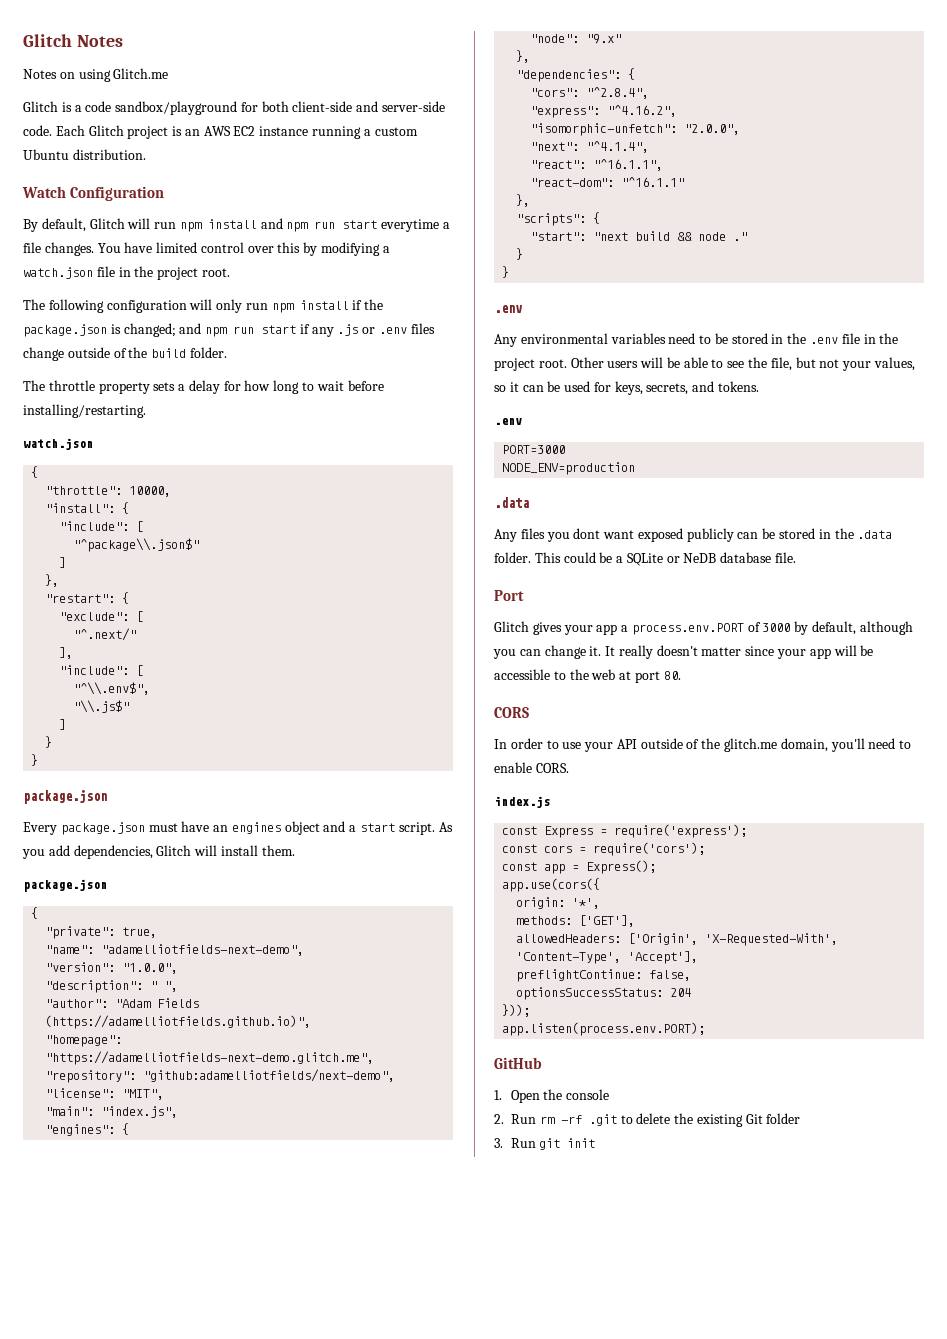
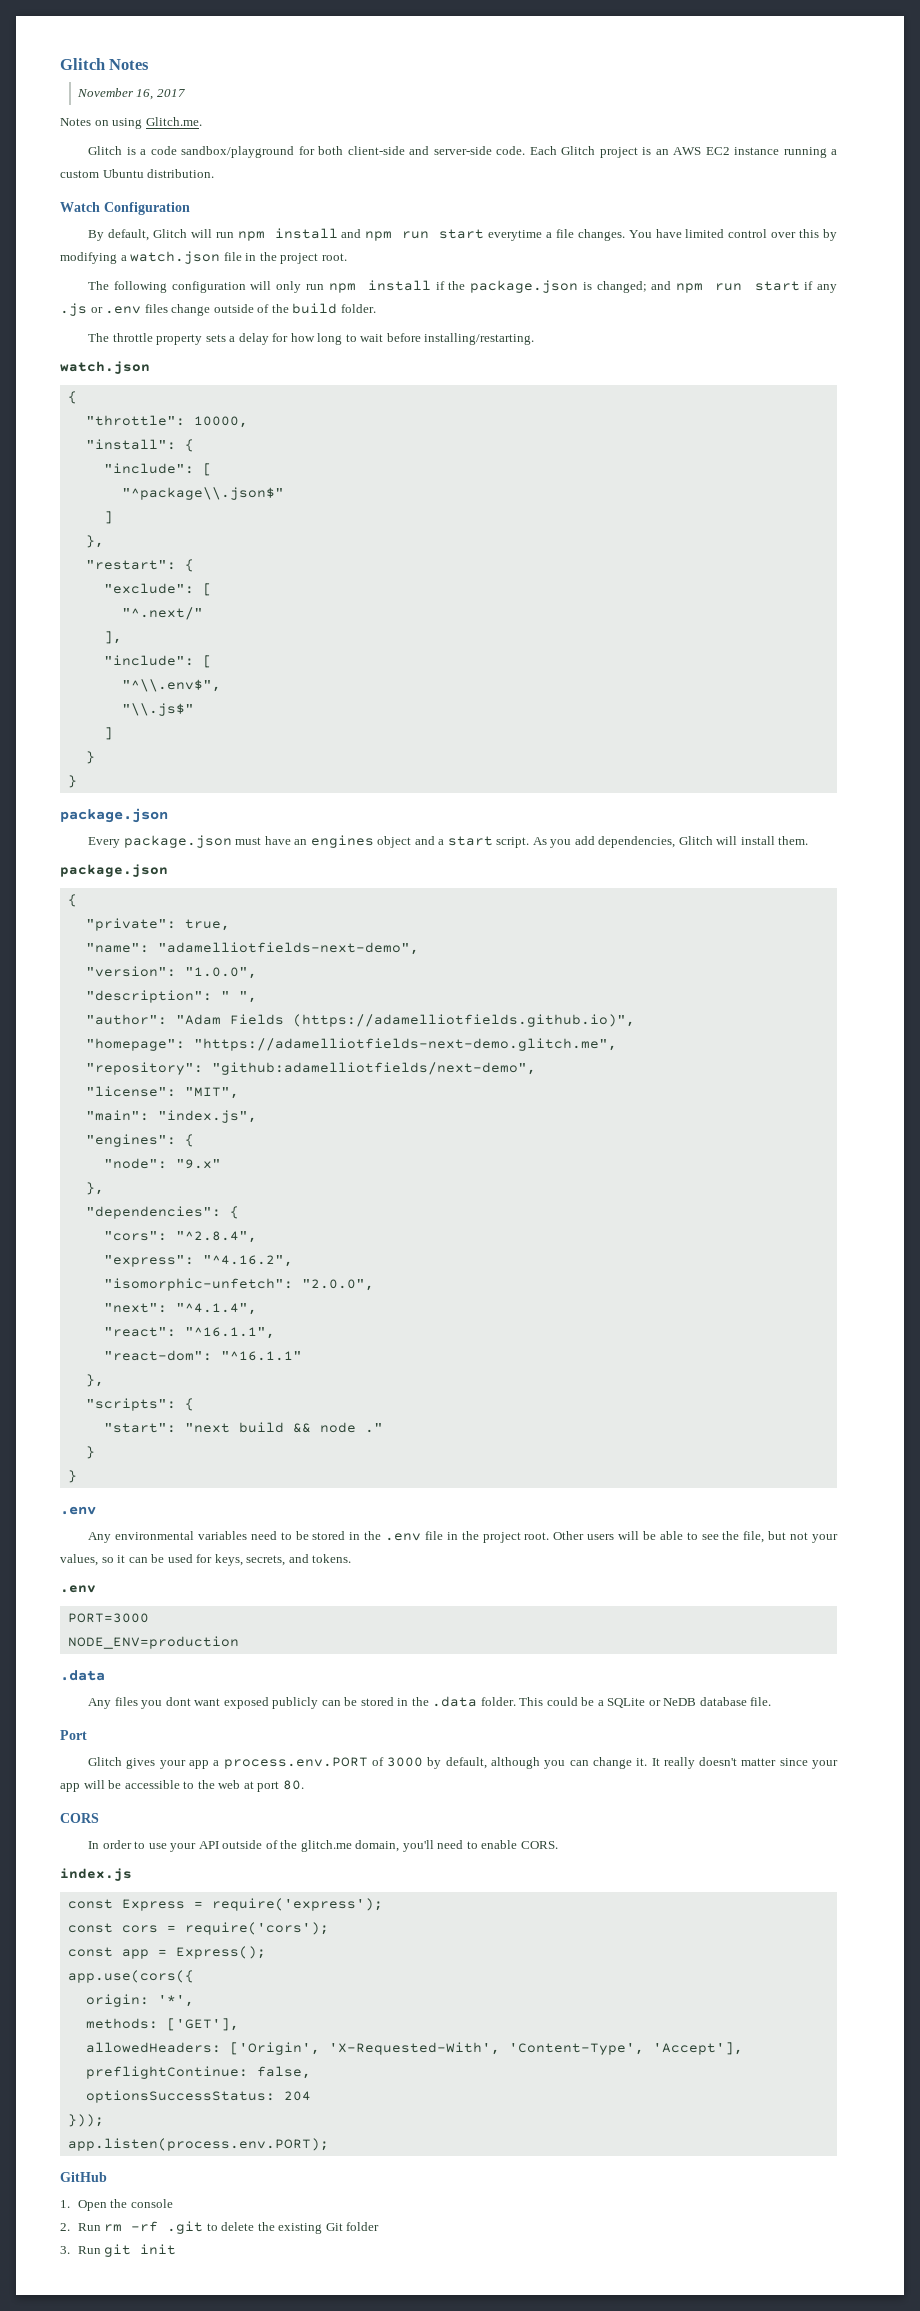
(123, 41) none -> [76,88,185,100] // November 16, 2017
[113,68,169,79] Glitch.me -> [145,117,202,126] Glitch.me.

